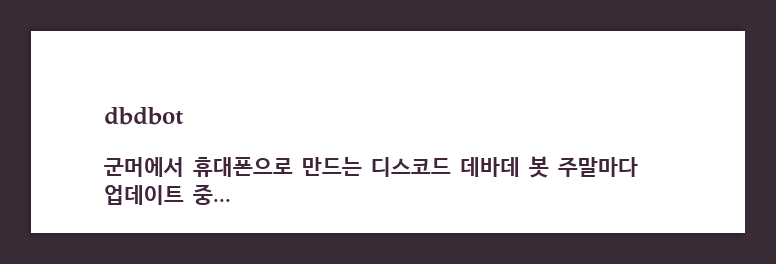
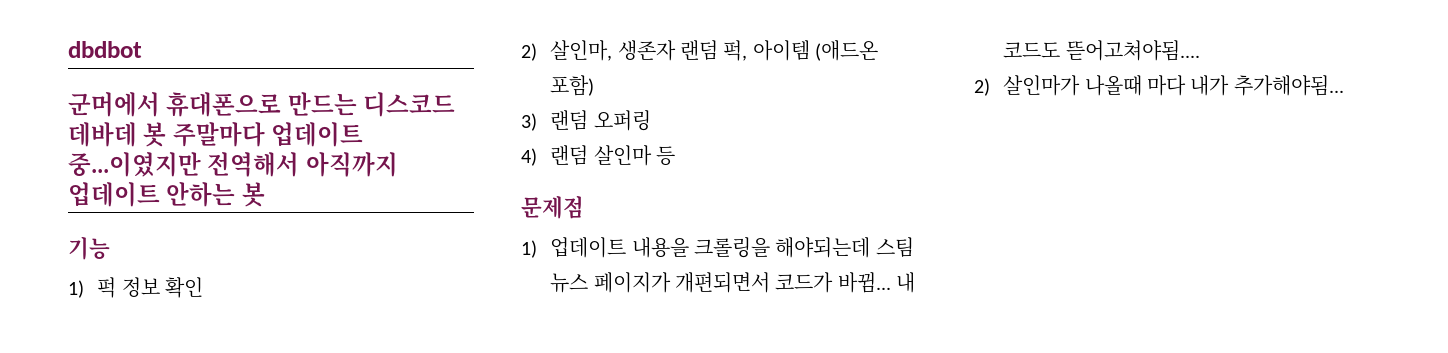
[193,184,231,205] 중... -> [68,152,398,177] [68,182,265,207] [68,236,110,260] [68,277,203,298] [521,40,879,61] [550,75,595,96] [521,110,651,131] [521,145,675,166] [521,196,584,219] [521,237,914,258] [550,272,916,293] [1003,40,1200,61] [974,75,1344,96] 중...이였지만 전역해서 아직까지 업데이트 안하는 봇 // 기능 // 1) 퍽 정보 확인 // 2) 살인마, 생존자 랜덤 퍽, 아이템 (애드온 포함) // 3) 랜덤 오퍼링 // 4) 랜덤 살인마 등 // 문제점 // 1) 업데이트 내용을 크롤링을 해야되는데 스팀 뉴스 페이지가 개편되면서 코드가 바뀜... 내 코드도 뜯어고쳐야됨.... // 2) 살인마가 나올때 마다 내가 추가해야됨...

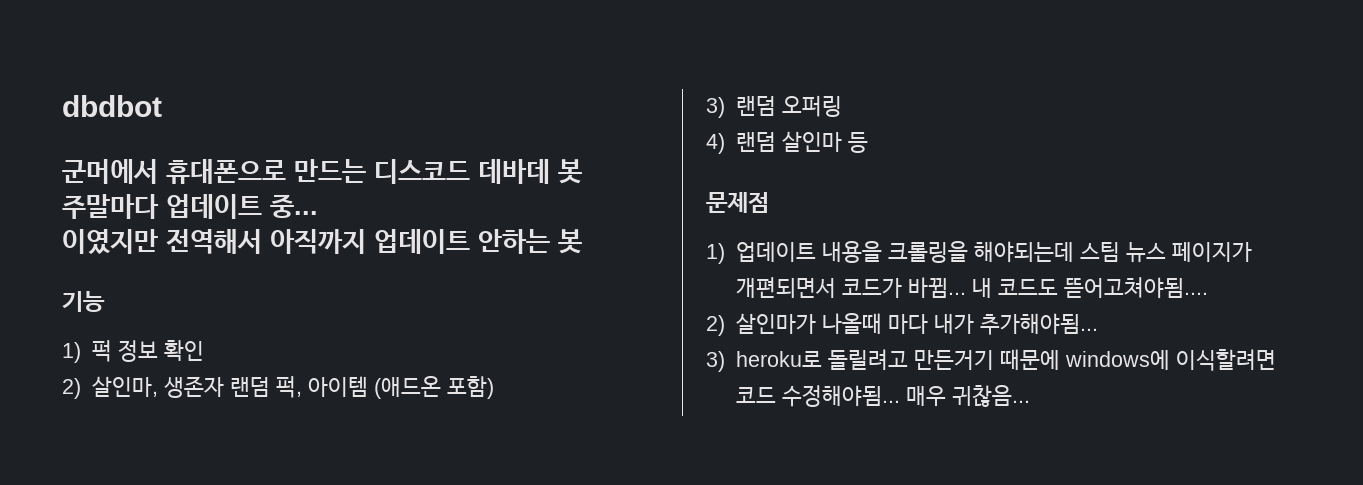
[68,152,201,177] 중...이였지만 -> [270,194,318,218] [62,229,158,255] 중... // 이였지만
(1344, 85) none -> [706,349,1276,372] [735,385,1030,407] // 3) heroku로 돌릴려고 만든거기 때문에 windows에 이식할려면 코드 수정해야됨... 매우 귀찮음...

